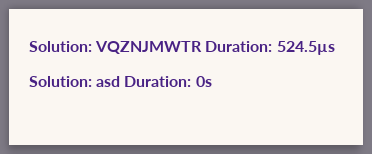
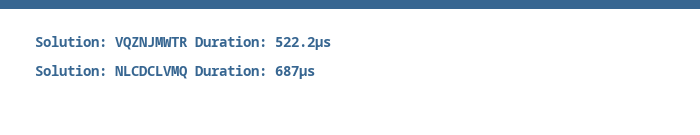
[276,41,335,55] [29,76,212,87] 524.5µs // Solution: asd Duration: 0s -> [275,37,331,50] [35,65,315,79] 522.2µs // Solution: NLCDCLVMQ Duration: 687µs

